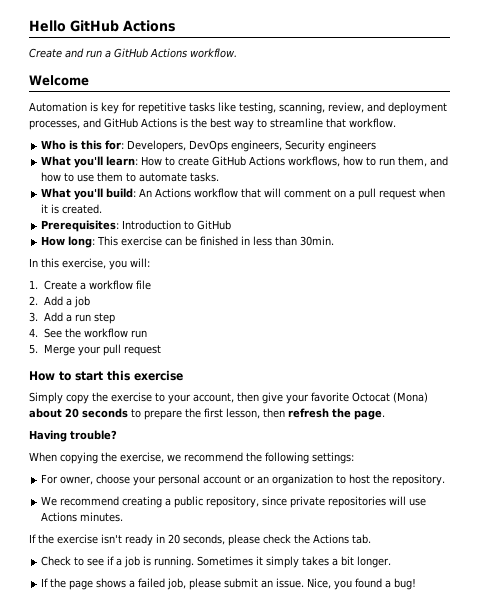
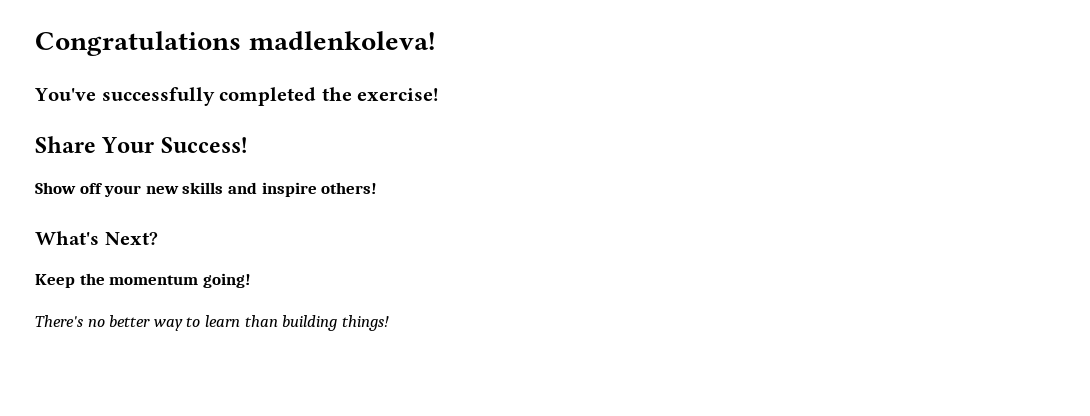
[29,20,176,32] [29,48,237,58] [29,75,89,86] [29,102,447,114] [29,118,396,130] [41,140,377,152] [41,156,449,168] [41,172,220,182] [41,188,446,200] [41,204,103,214] [41,220,232,232] [41,236,335,248] [29,258,150,270] [29,280,152,290] [29,296,91,308] [29,312,116,324] [29,328,148,338] [29,344,162,356] [29,370,183,381] [29,392,428,404] [29,408,385,420] [29,430,117,442] [29,452,354,464] [41,474,446,486] [41,496,427,508] [41,512,124,522] [29,534,371,546] [41,556,392,568] [41,578,417,590] Hello GitHub Actions // Create and run a GitHub Actions workflow. // Welcome // Automation is key for repetitive tasks like testing, scanning, review, and deployment processes, and GitHub Actions is the best way to streamline that workflow. // Who is this for: Developers, DevOps engineers, Security engineers // What you'll learn: How to create GitHub Actions workflows, how to run them, and how to use them to automate tasks. // What you'll build: An Actions workflow that will comment on a pull request when it is created. // Prerequisites: Introduction to GitHub // How long: This exercise can be finished in less than 30min. // In this exercise, you will: // 1. Create a workflow file // 2. Add a job // 3. Add a run step // 4. See the workflow run // 5. Merge your pull request // How to start this exercise // Simply copy the exercise to your account, then give your favorite Octocat (Mona) about 20 seconds to prepare the first lesson, then refresh the page. // Having trouble? // When copying the exercise, we recommend the following settings: // For owner, choose your personal account or an organization to host the repository. // We recommend creating a public repository, since private repositories will use Actions minutes. // If the exercise isn't ready in 20 seconds, please check the Actions tab. // Check to see if a job is running. Sometimes it simply takes a bit longer. // If the page shows a failed job, please submit an issue. Nice, you found a bug! -> [35,31,435,56] [34,87,439,106] [35,136,247,153] [35,182,378,197] [35,231,158,245] [35,273,251,288] [35,315,389,331] Congratulations madlenkoleva! // You've successfully completed the exercise! // Share Your Success! // Show off your new skills and inspire others! // What's Next? // Keep the momentum going! // There's no better way to learn than building things!

